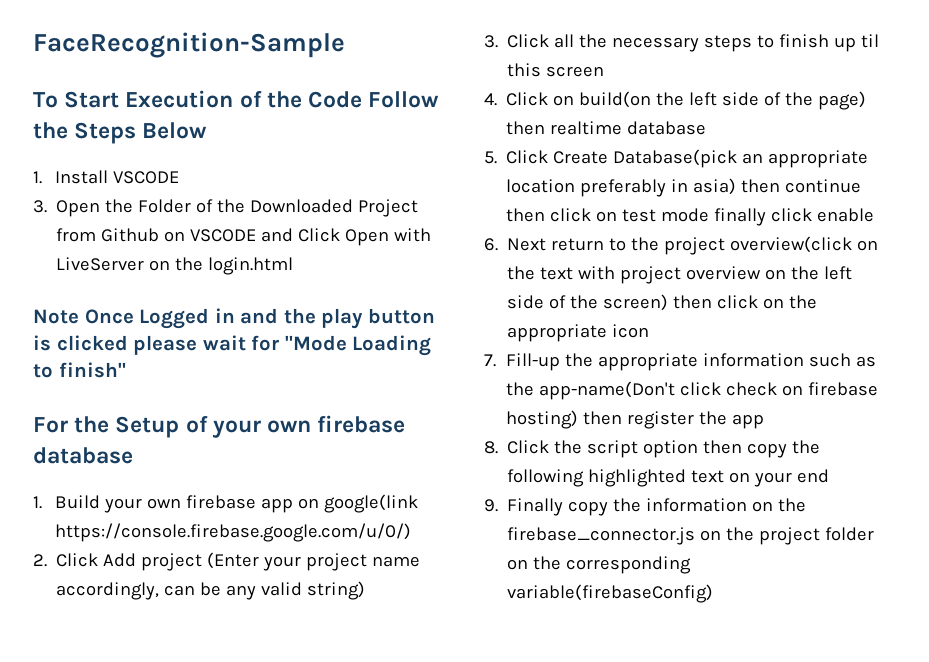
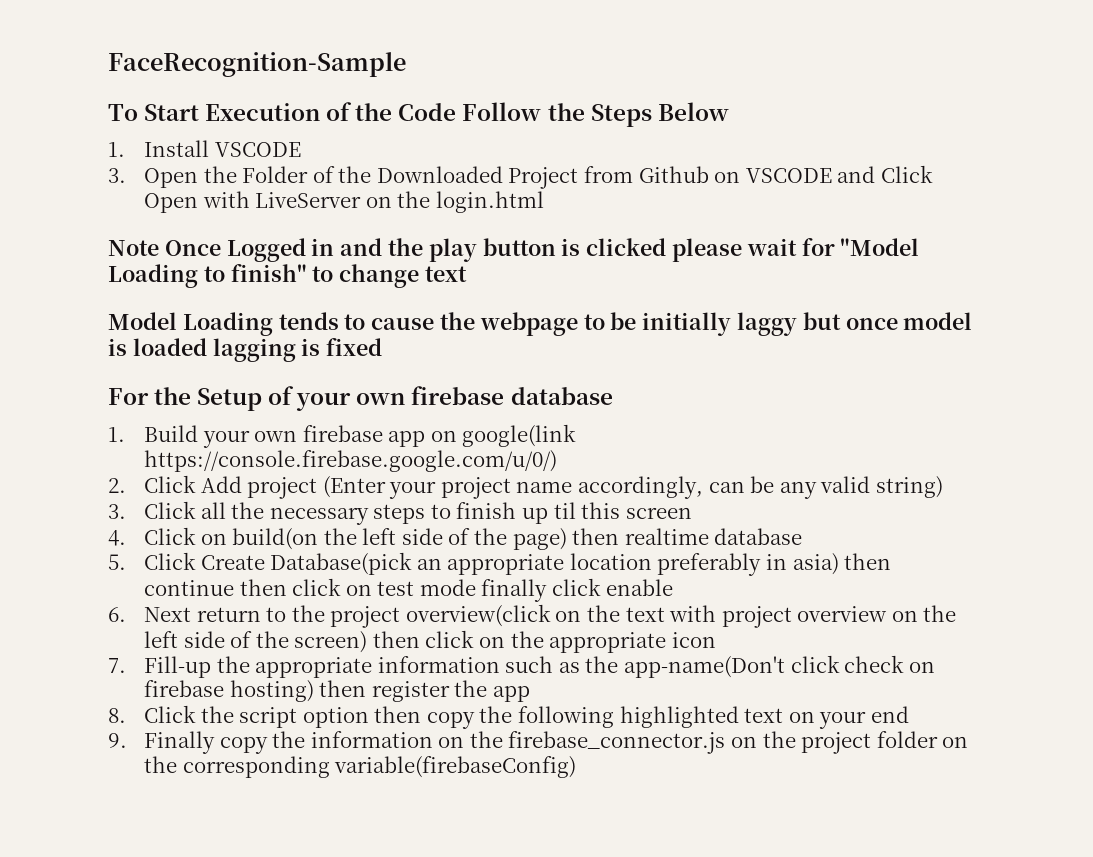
[284,335,347,351] "Mode -> [840,238,920,256] "Model
(126, 370) none -> [312,264,468,288] [108,312,973,336] [108,338,383,362] to change text // Model Loading tends to cause the webpage to be initially laggy but once model is loaded lagging is fixed

